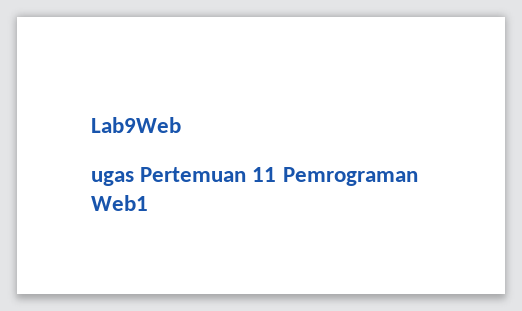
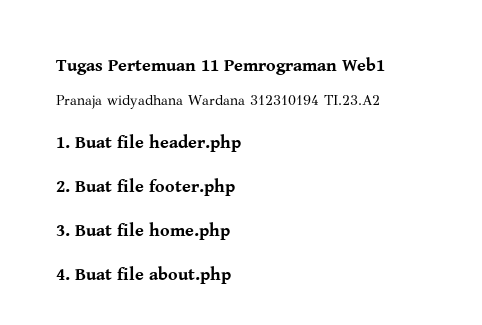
[91,117,181,133] [91,171,134,186] Lab9Web // ugas -> [56,60,103,75] Tugas
(148, 203) none -> [56,95,380,109] [56,134,241,152] [56,178,235,196] [56,222,230,240] [56,266,231,284] // Pranaja widyadhana Wardana 312310194 TI.23.A2 // 1. Buat file header.php // 2. Buat file footer.php // 3. Buat file home.php // 4. Buat file about.php

